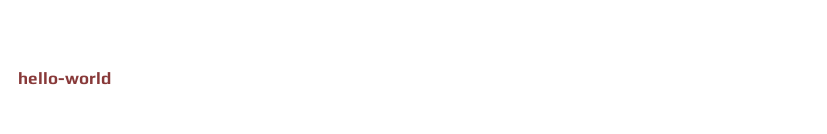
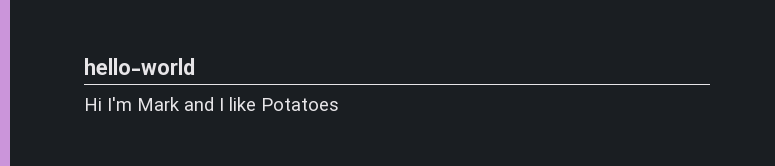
(111, 78) none -> [84,97,339,111] // Hi I'm Mark and I like Potatoes

